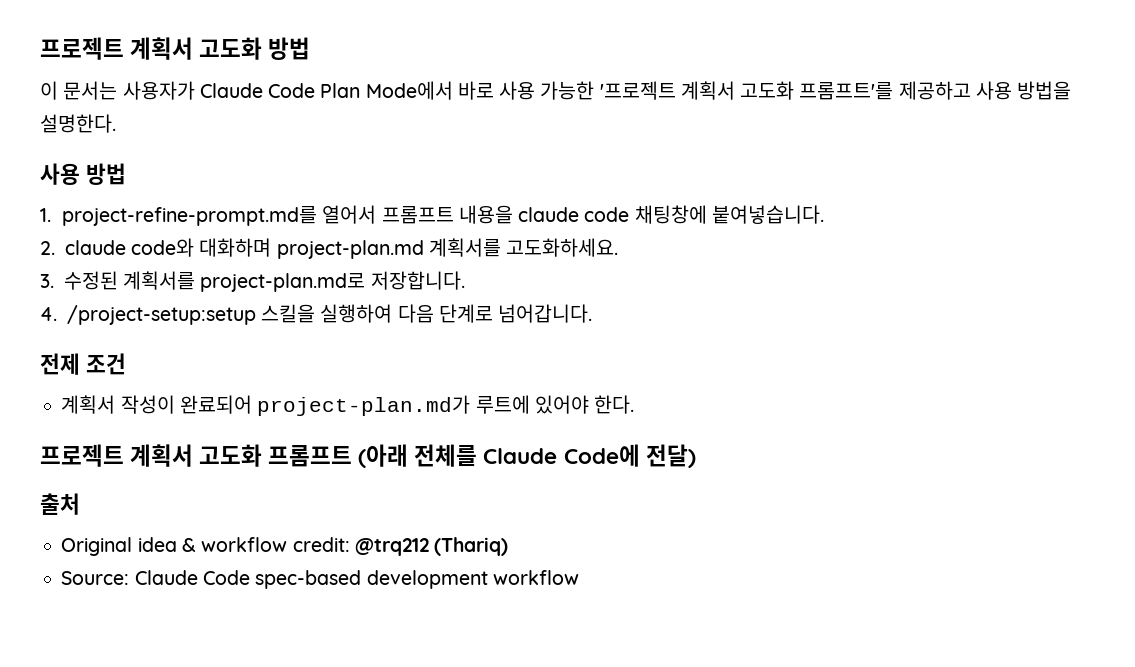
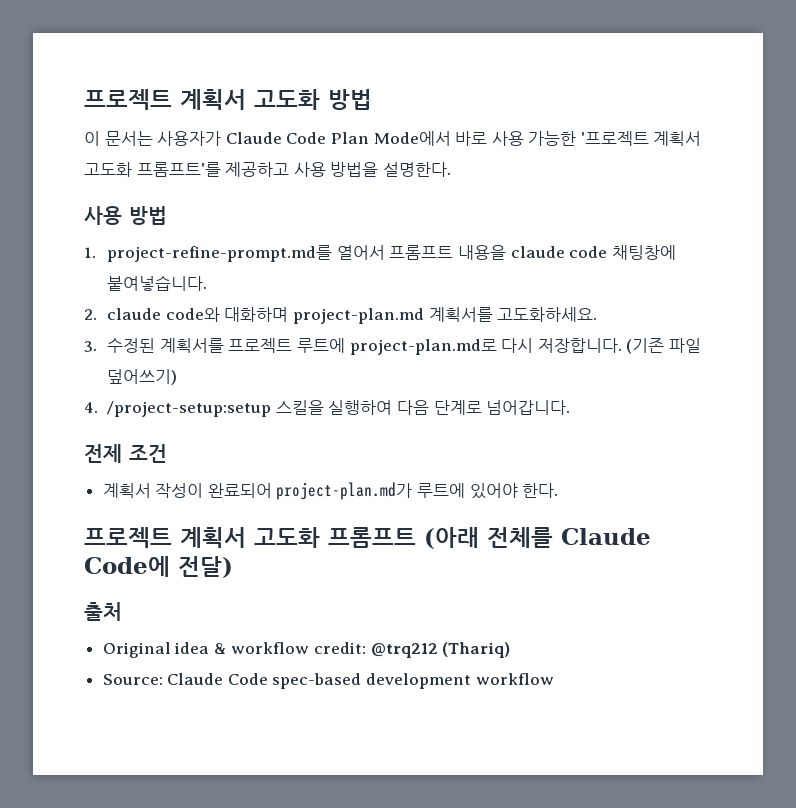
[200,271,465,292] project-plan.md로 저장합니다. -> [228,338,701,355] [107,369,178,385] 프로젝트 루트에 project-plan.md로 다시 저장합니다. (기존 파일 덮어쓰기)

